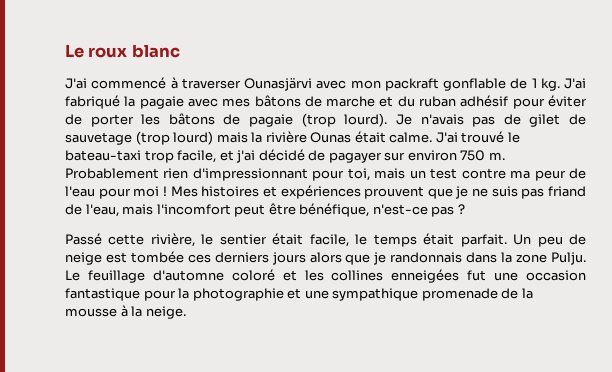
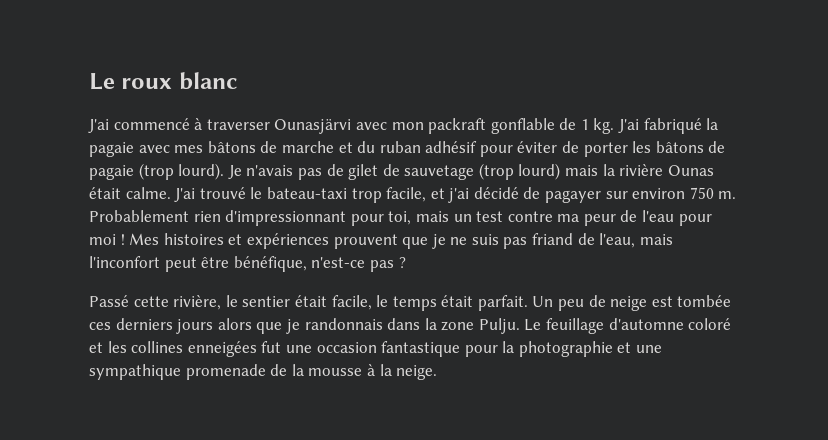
[156,204,231,215] l'incomfort -> [89,256,160,268] l'inconfort

